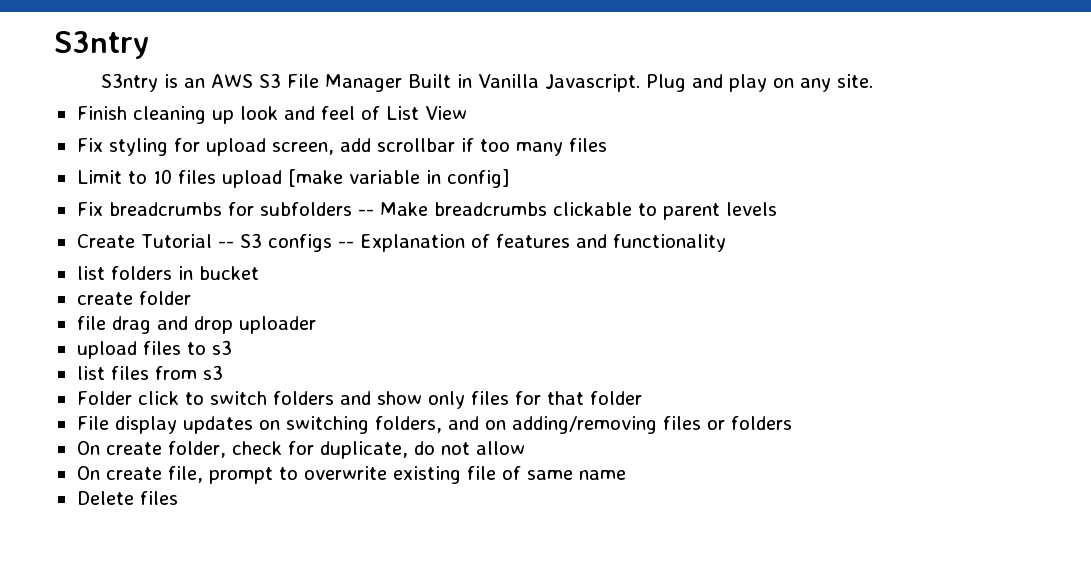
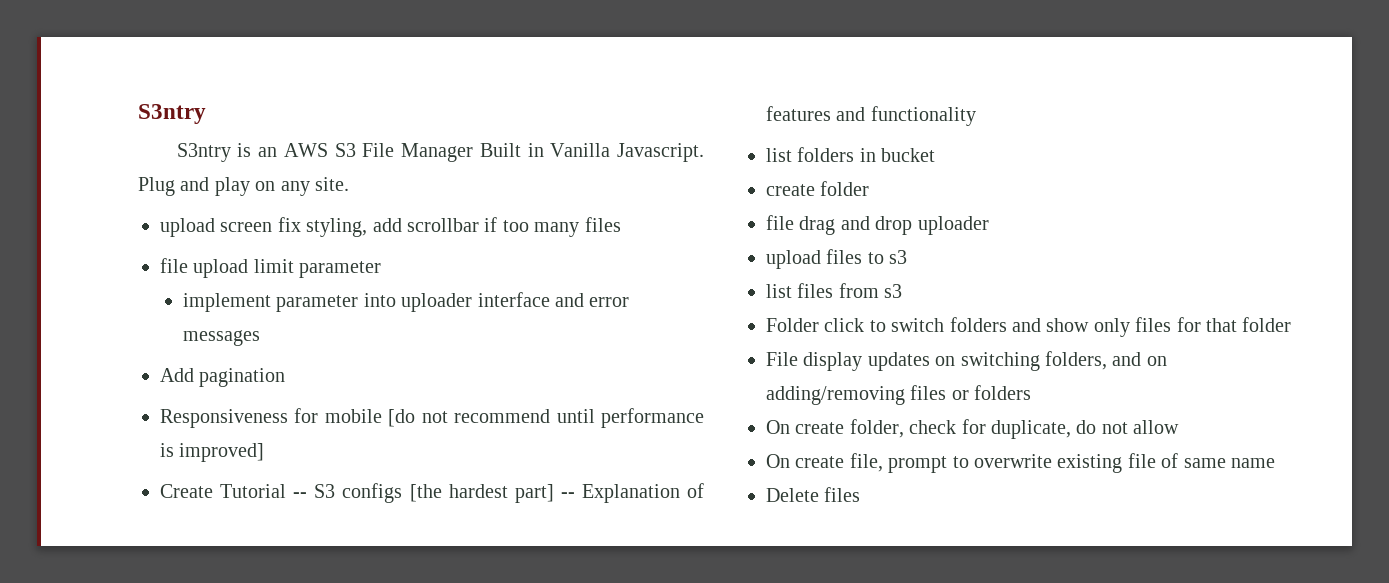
[76,106,467,124] [76,138,334,156] Finish cleaning up look and feel of List View // Fix styling for upload screen, -> [160,217,368,237] upload screen fix styling,
[76,169,510,188] [76,202,777,220] Limit to 10 files upload [make variable in config] // Fix breadcrumbs for subfolders -- Make breadcrumbs clickable to parent levels -> [160,258,382,278] [183,292,630,312] [183,330,261,346] [160,368,286,387] [160,408,705,428] [160,443,265,462] file upload limit parameter // implement parameter into uploader interface and error messages // Add pagination // Responsiveness for mobile [do not recommend until performance is improved]
(332, 243) none -> [409,484,554,503] [the hardest part]

